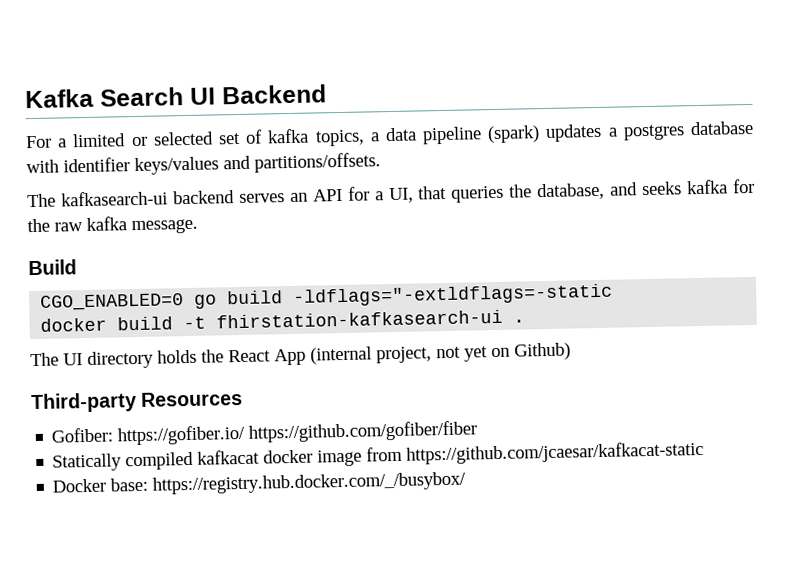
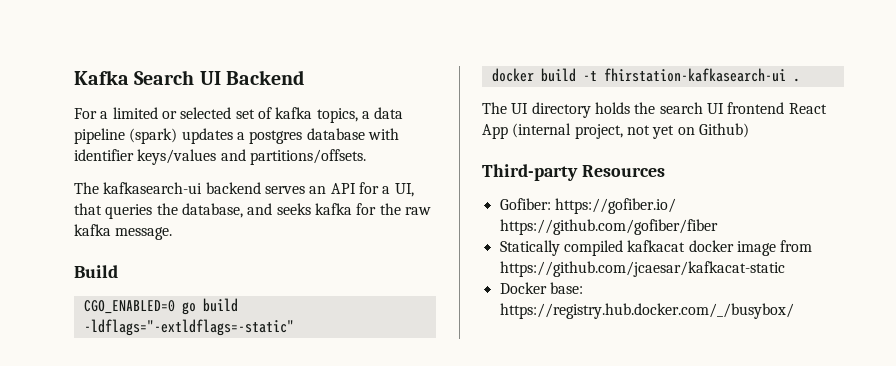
[293,283,614,307] -ldflags="-extldflags=-static -> [83,319,294,336] -ldflags="-extldflags=-static"
(224, 356) none -> [659,102,785,114] search UI frontend

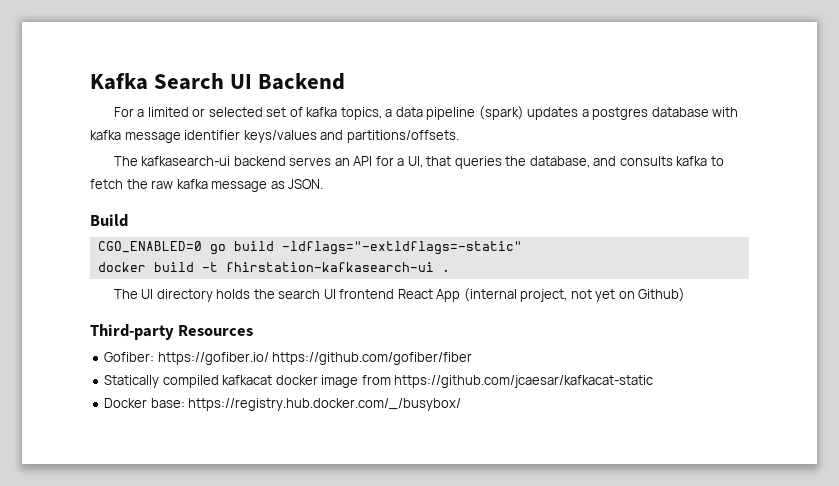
(399, 134) none -> [90,130,181,143] kafka message
[276,203,431,215] [74,224,173,240] seeks kafka for the raw kafka message. -> [619,156,724,166] [90,179,324,192] consults kafka to fetch the raw kafka message as JSON.

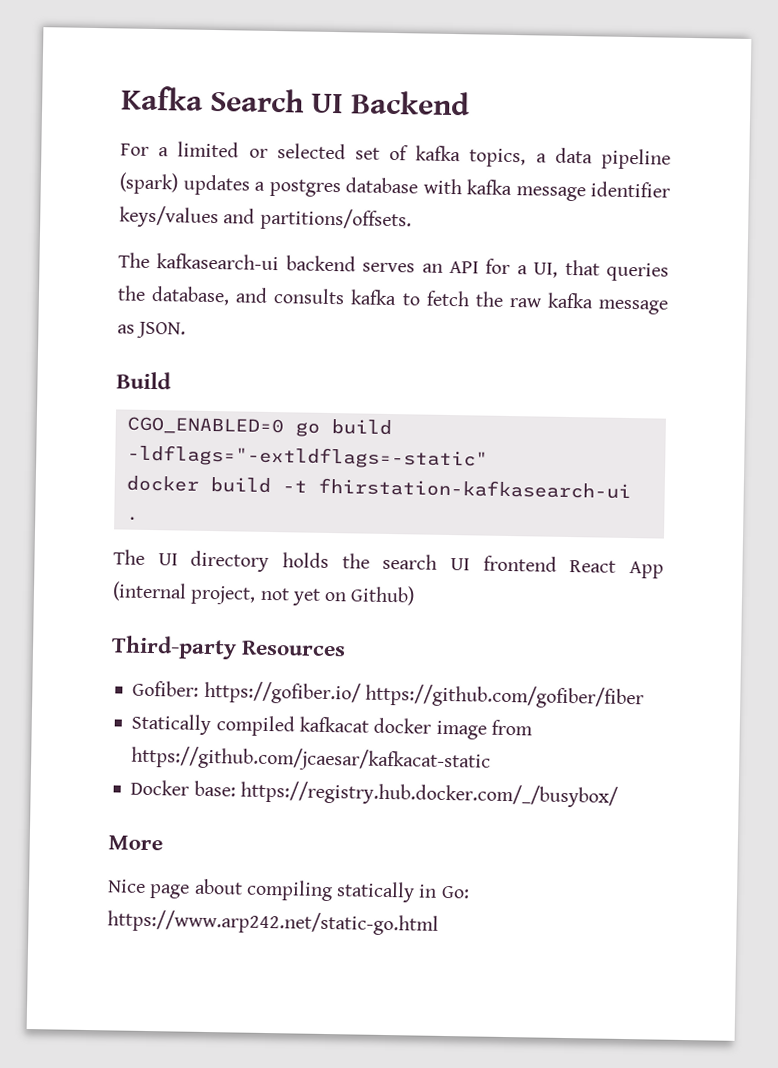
(462, 404) none -> [108,835,163,851] [107,878,470,903] [107,909,439,936] // More // Nice page about compiling statically in Go: https://www.arp242.net/static-go.html

